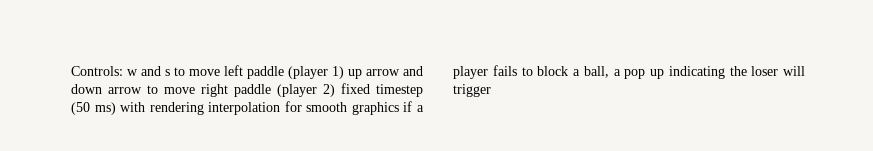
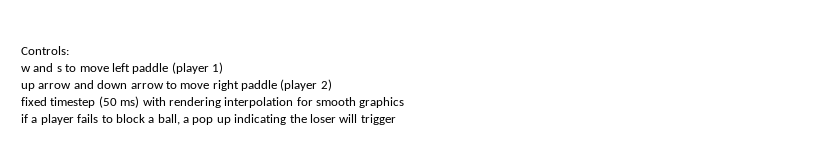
(123, 71) none -> (69, 50) //
(344, 72) none -> (223, 68) //
(335, 90) none -> (332, 85) //
(399, 108) none -> (405, 102) //

